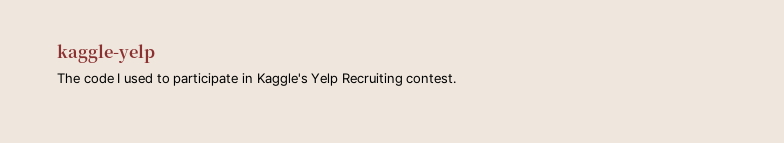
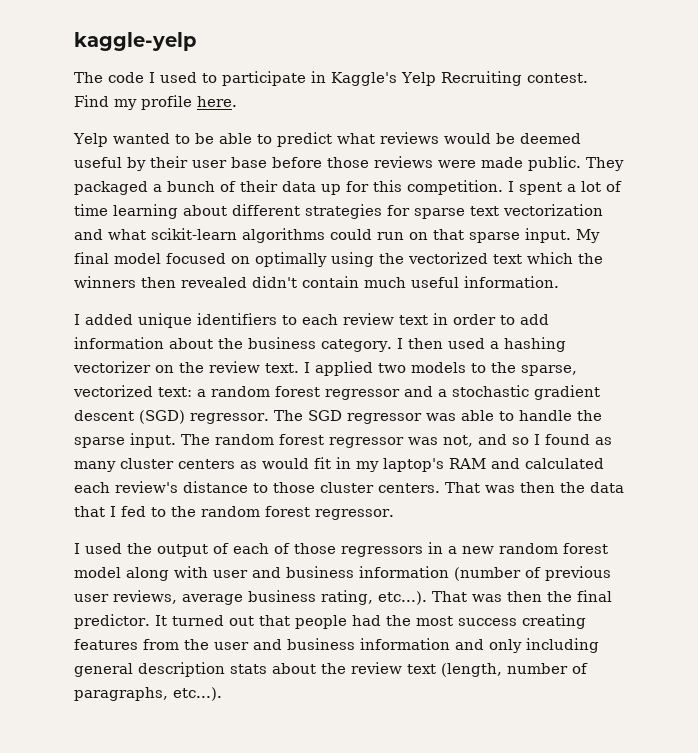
(457, 79) none -> [74,95,237,110] [73,132,581,147] [74,156,624,171] [74,180,622,195] [74,204,603,219] [74,228,600,243] [74,252,603,267] [74,276,559,288] [74,313,549,328] [74,337,566,352] [73,361,577,376] [73,385,600,400] [74,410,602,424] [74,433,612,448] [74,457,604,472] [74,481,624,493] [74,506,394,520] [74,542,608,557] [74,566,611,581] [74,590,612,605] [74,614,586,629] [74,638,599,653] [74,662,588,677] [74,687,222,701] Find my profile here. // Yelp wanted to be able to predict what reviews would be deemed useful by their user base before those reviews were made public. They packaged a bunch of their data up for this competition. I spent a lot of time learning about different strategies for sparse text vectorization and what scikit-learn algorithms could run on that sparse input. My final model focused on optimally using the vectorized text which the winners then revealed didn't contain much useful information. // I added unique identifiers to each review text in order to add information about the business category. I then used a hashing vectorizer on the review text. I applied two models to the sparse, vectorized text: a random forest regressor and a stochastic gradient descent (SGD) regressor. The SGD regressor was able to handle the sparse input. The random forest regressor was not, and so I found as many cluster centers as would fit in my laptop's RAM and calculated each review's distance to those cluster centers. That was then the data that I fed to the random forest regressor. // I used the output of each of those regressors in a new random forest model along with user and business information (number of previous user reviews, average business rating, etc...). That was then the final predictor. It turned out that people had the most success creating features from the user and business information and only including general description stats about the review text (length, number of paragraphs, etc...).

